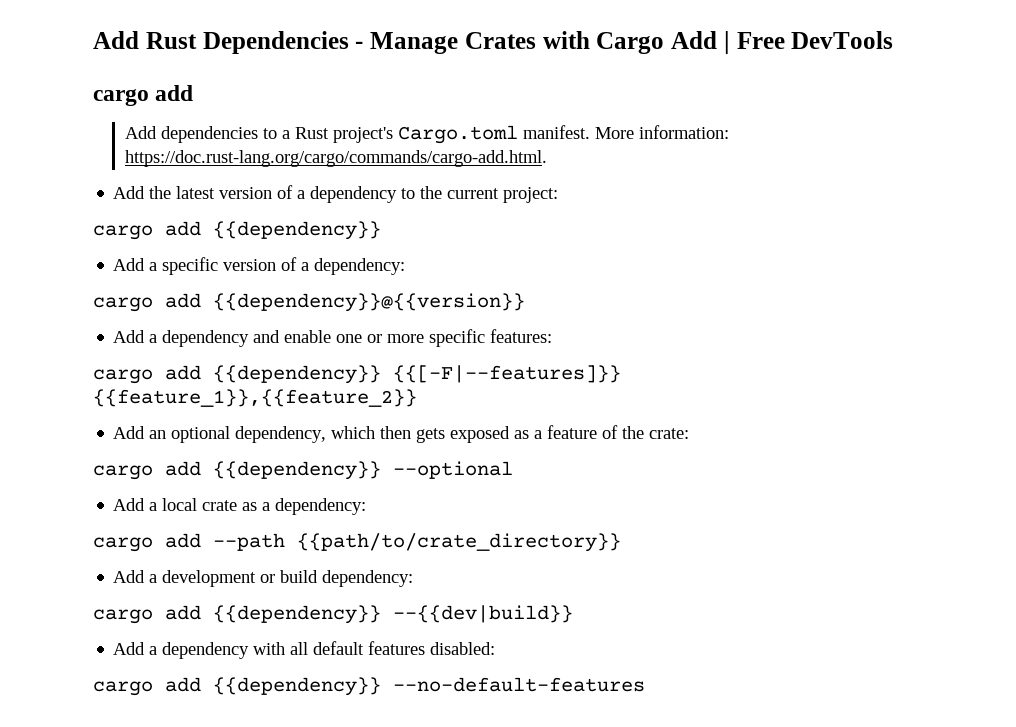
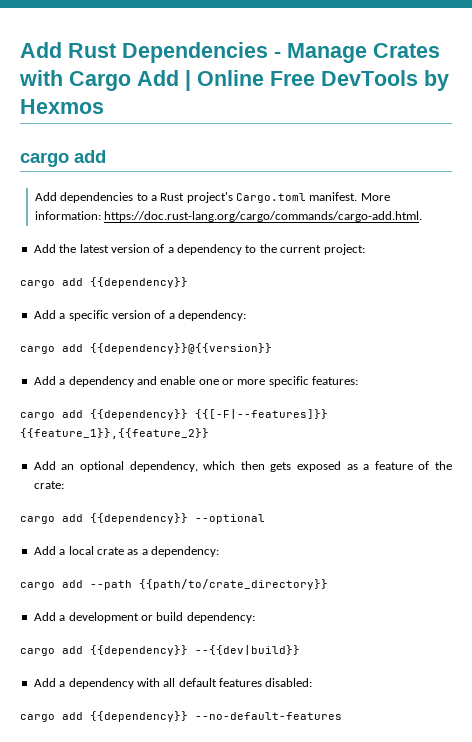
(730, 42) none -> [197,70,264,86] Online
(894, 40) none -> [424,70,449,91] [20,99,104,114] by Hexmos

